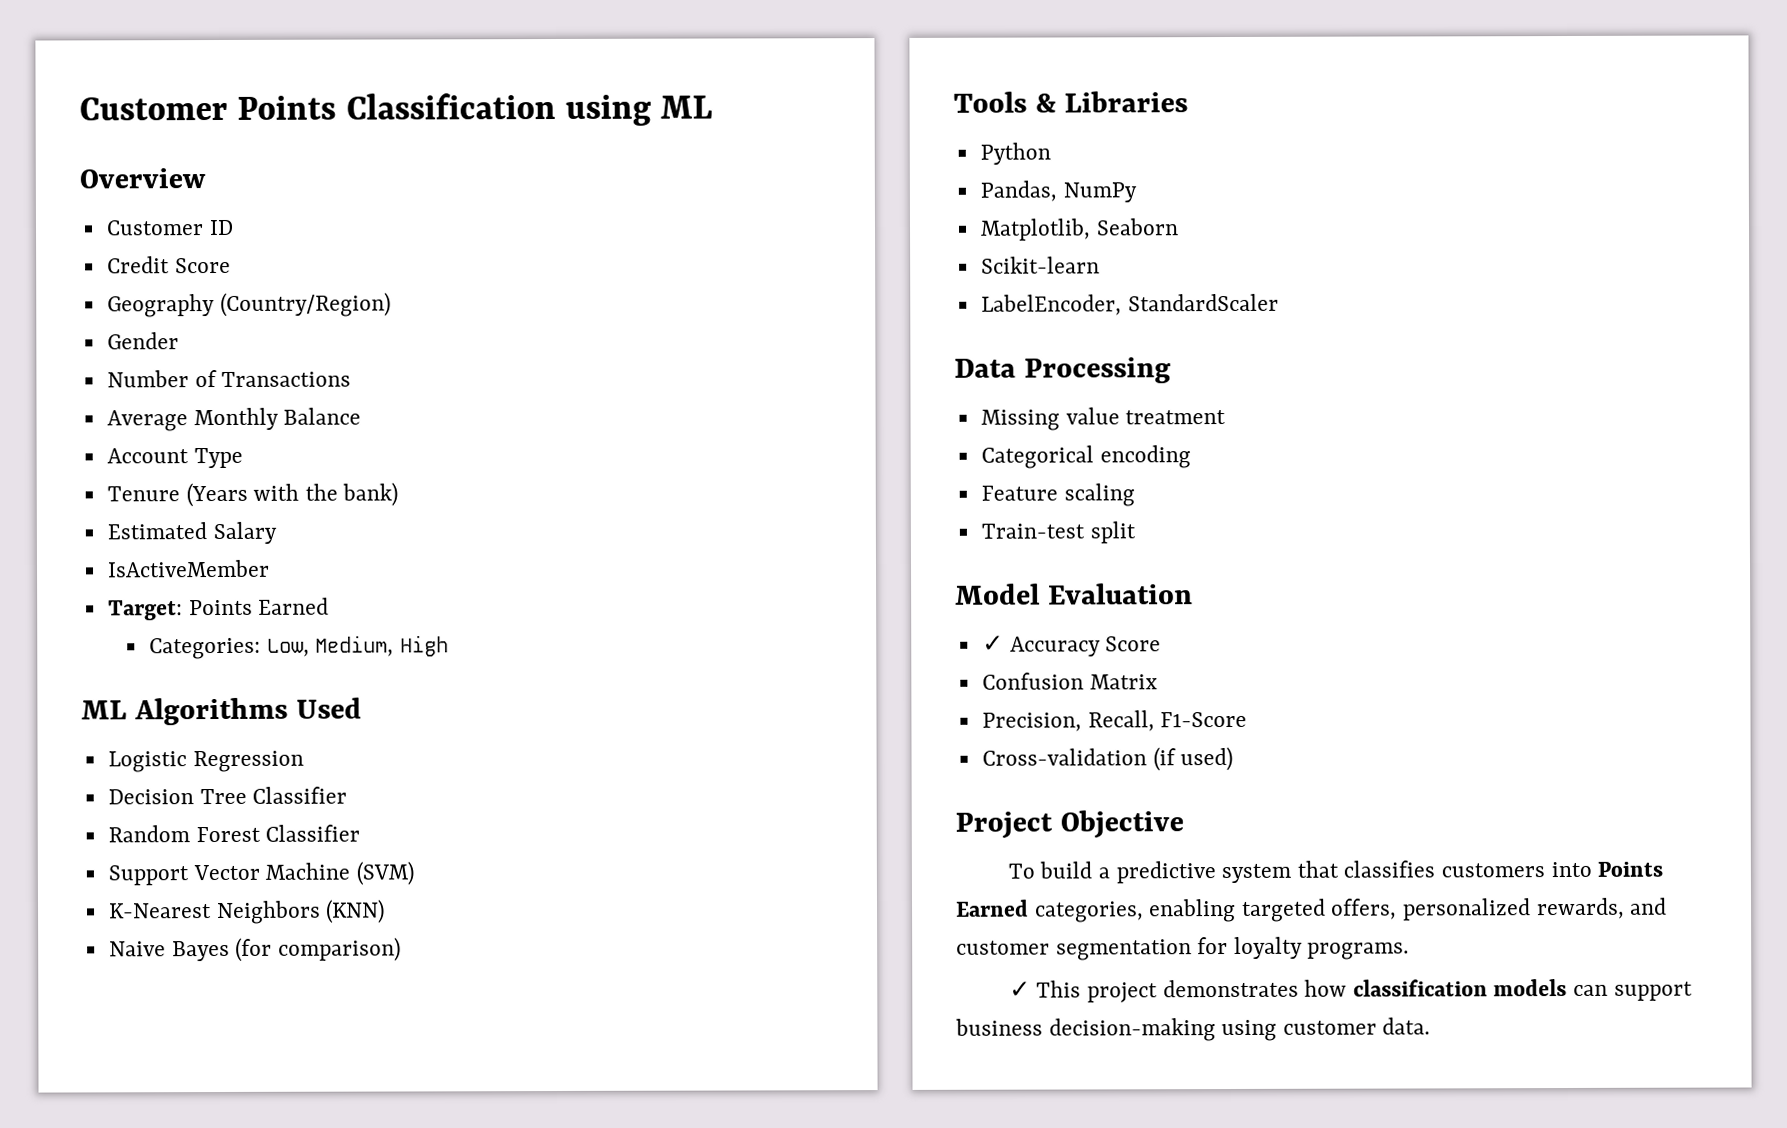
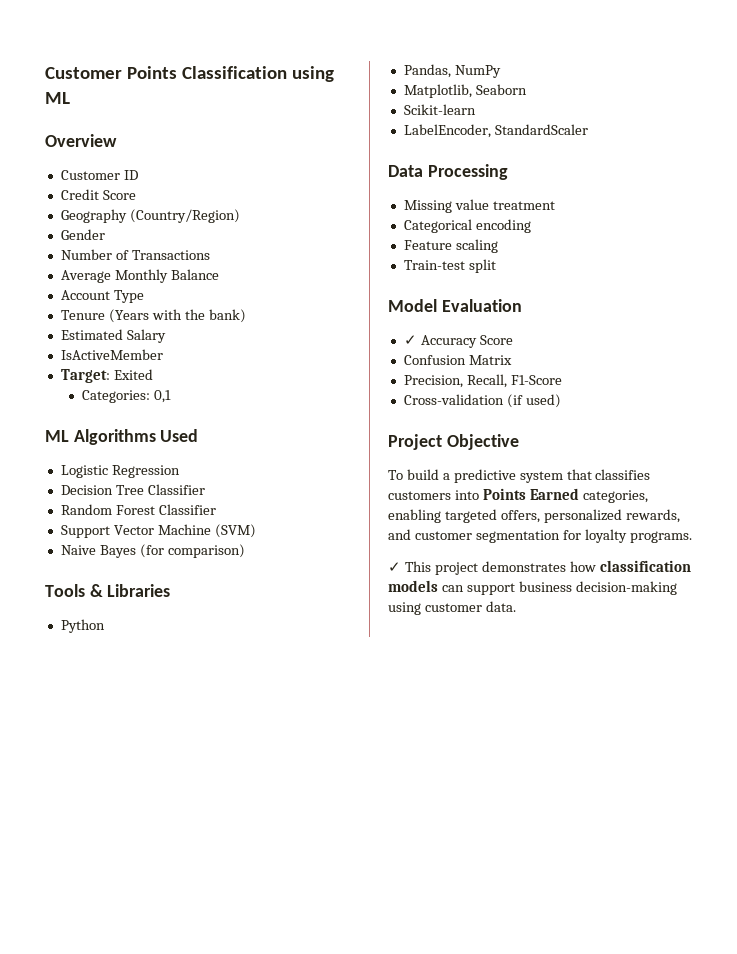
[188,597,330,616] Points Earned -> [113,369,153,380] Exited
[266,635,449,657] Low, Medium, High -> [153,390,171,403] 0,1
[108,899,386,925] // K-Nearest Neighbors (KNN) -> (256, 531) none

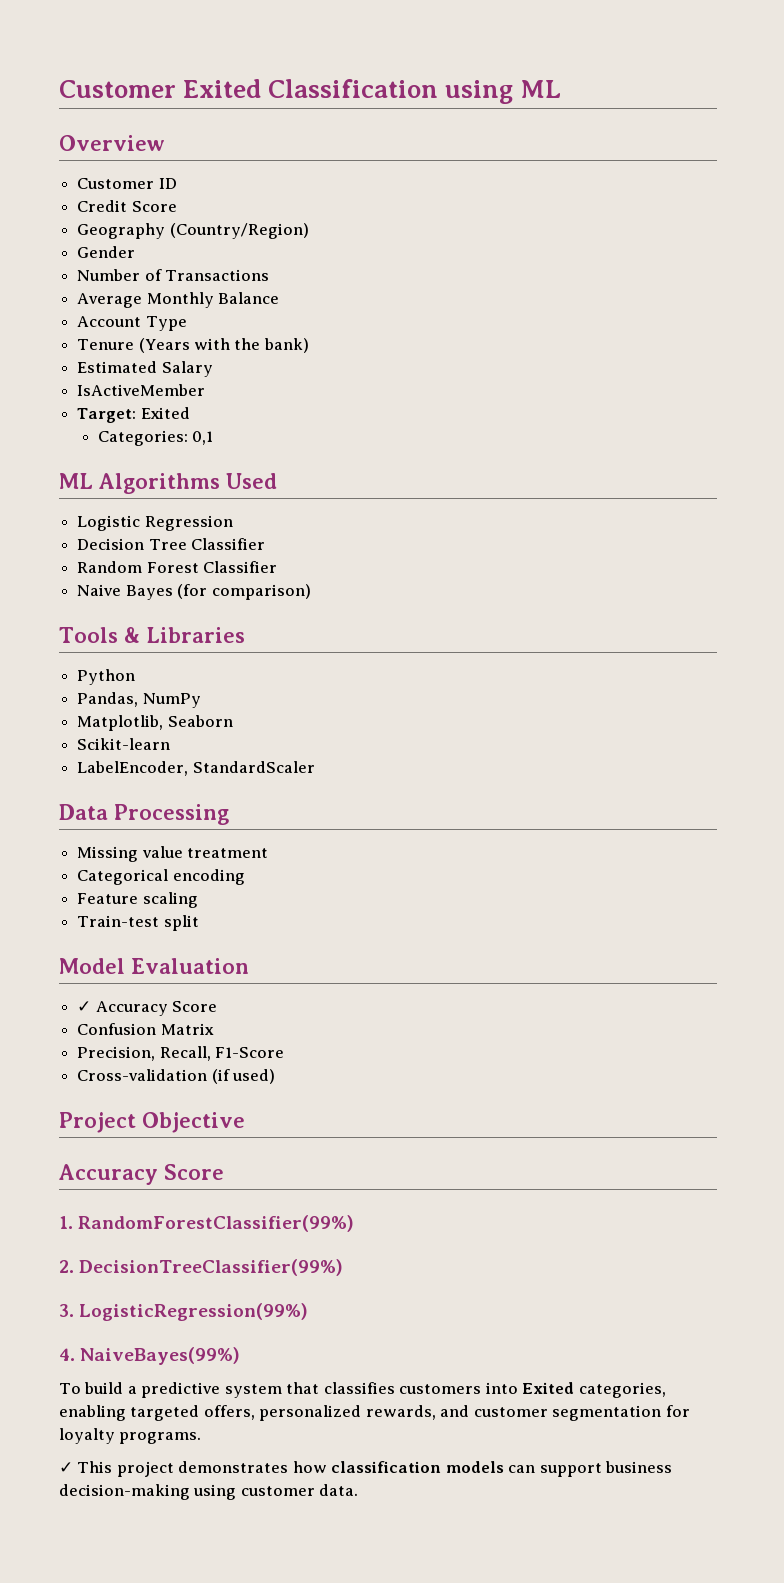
[45,66,178,79] Customer Points -> [59,79,262,98] Customer Exited
[60,524,256,538] // Support Vector Machine (SVM) -> (278, 567) none
(519, 442) none -> [59,1164,224,1185] [59,1215,355,1232] [59,1259,344,1276] [59,1303,309,1321] [59,1347,241,1365] // Accuracy Score // 1. RandomForestClassifier(99%) // 2. DecisionTreeClassifier(99%) // 3. LogisticRegression(99%) // 4. NaiveBayes(99%)
[482,488,579,500] Points Earned -> [522,1382,575,1394] Exited

